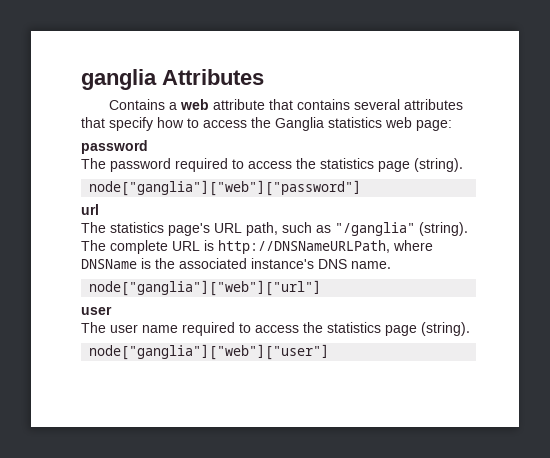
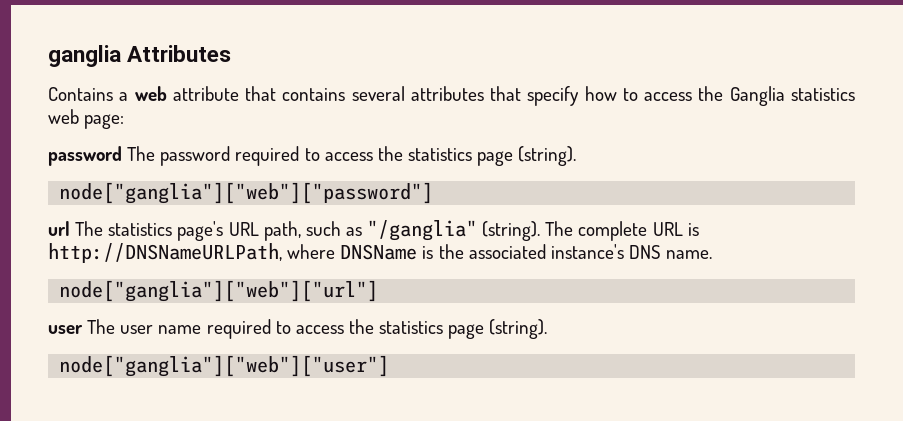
(148, 147) // -> (122, 156) none
(99, 209) // -> (70, 228) none
(112, 310) // -> (83, 329) none

